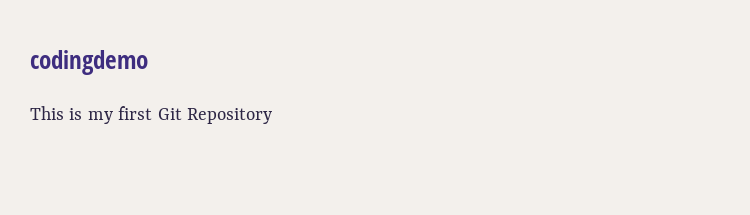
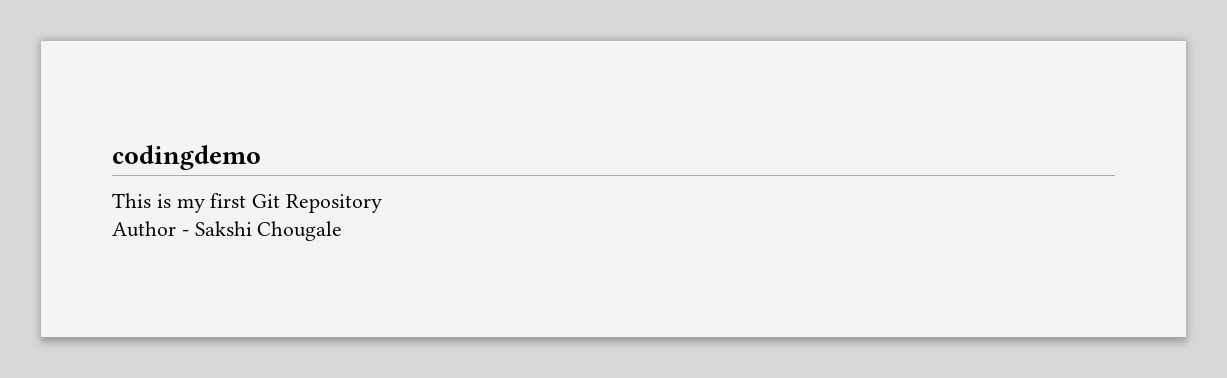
(272, 116) none -> [112,221,343,241] // Author - Sakshi Chougale

